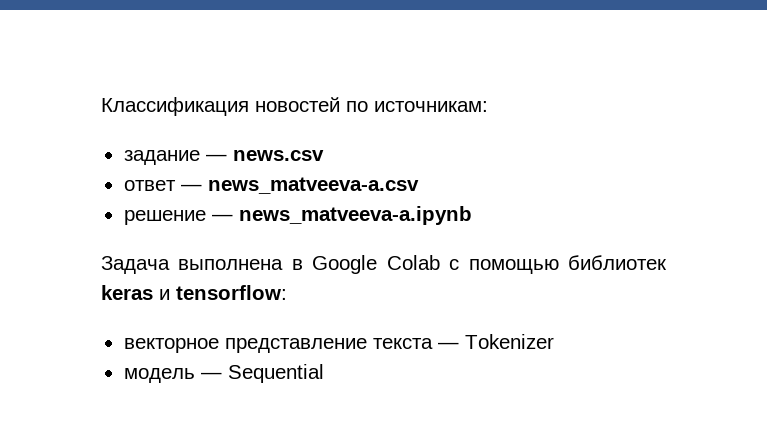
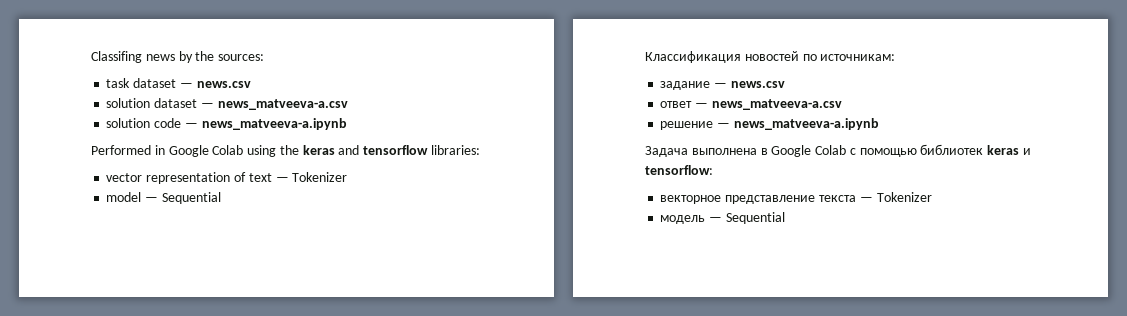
(101, 106) none -> [91,51,265,63] [106,78,251,88] [106,98,348,110] [106,118,347,130] [91,145,481,157] [106,172,348,184] [106,192,221,204] Classifing news by the sources: // task dataset — news.csv // solution dataset — news_matveeva-a.csv // solution code — news_matveeva-a.ipynb // Performed in Google Colab using the keras and tensorflow libraries: // vector representation of text — Tokenizer // model — Sequential //

